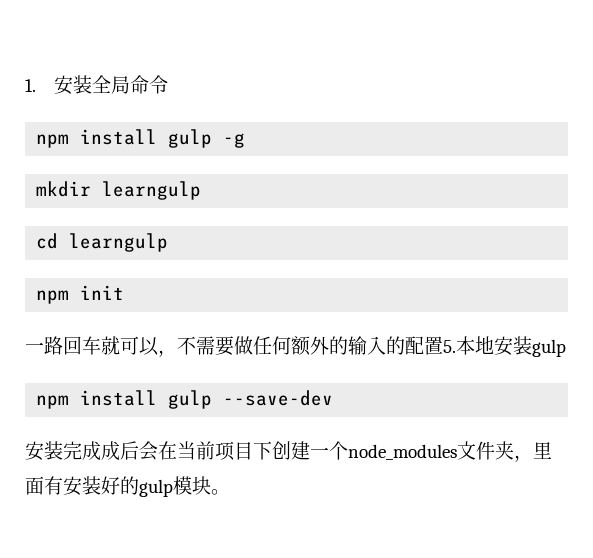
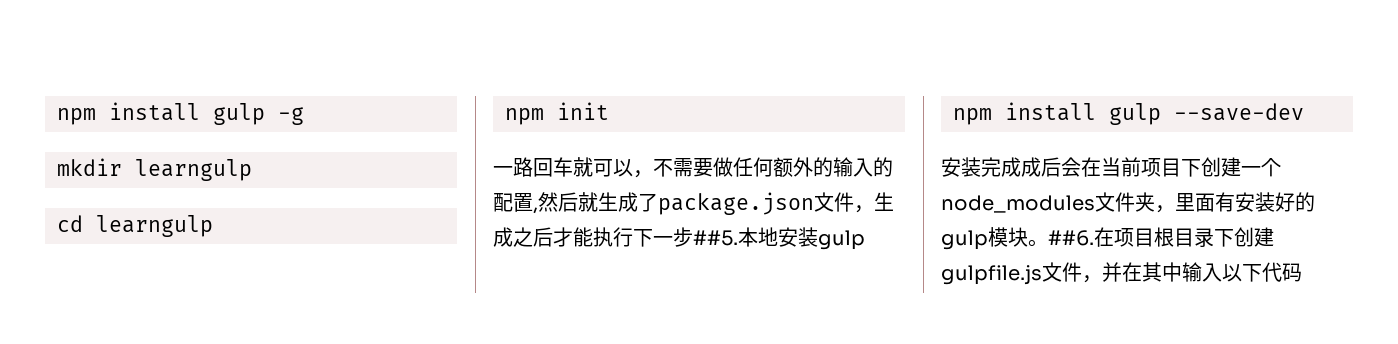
[25,75,169,95] 1.安装全局命令 // -> (57, 116) none
[443,340,456,353] 5. -> [533,192,894,215] [493,227,738,247] ,然后就生成了package.json文件，生成之后才能执行下一步##5.
(230, 492) none -> [1048,227,1274,247] [941,262,1302,285] ##6.在项目根目录下创建gulpfile.js文件，并在其中输入以下代码

